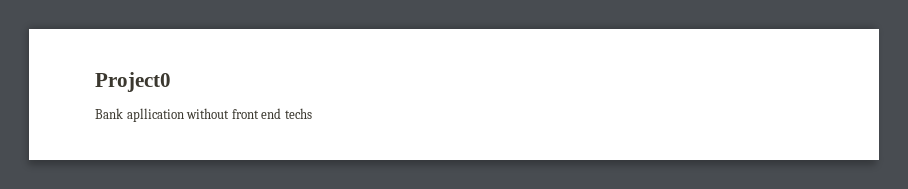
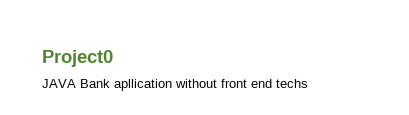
(171, 82) none -> [42,79,76,88] JAVA

